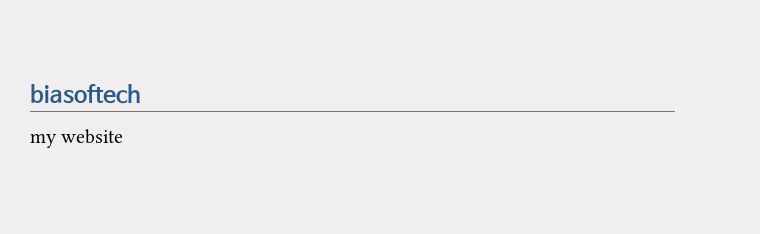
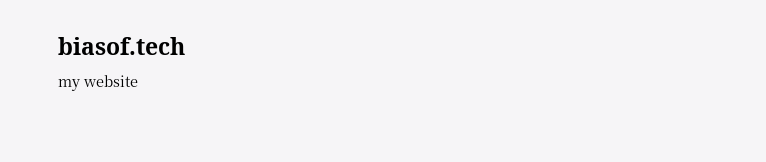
[30,84,141,104] biasoftech -> [58,37,185,55] biasof.tech

